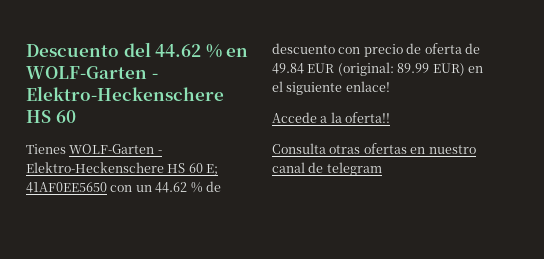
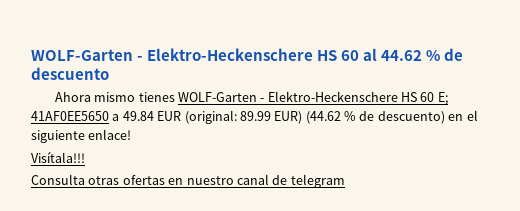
[26,42,249,58] [26,66,158,79] [26,86,224,101] [26,110,76,123] [26,144,66,154] Descuento del 44.62 % en WOLF-Garten - Elektro-Heckenschere HS 60 // Tienes -> [31,48,464,61] [31,67,109,80] [54,92,175,102] WOLF-Garten - Elektro-Heckenschere HS 60 al 44.62 % de descuento // Ahora mismo tienes
[110,181,221,193] [272,43,480,57] con un 44.62 % de descuento con precio de oferta de -> [112,114,120,121] a
(465, 69) none -> [305,111,445,124] (44.62 % de descuento)
[272,112,391,123] Accede a la oferta!! -> [31,151,85,163] Visítala!!!

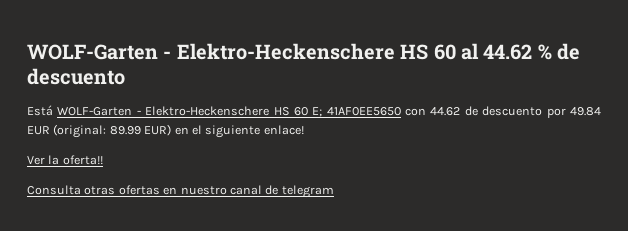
[54,92,175,102] Ahora mismo tienes -> [27,105,53,116] Está
[112,114,120,121] a -> [405,106,566,118] con 44.62 de descuento por
[305,111,445,124] (44.62 % de descuento) -> (172, 130) none
[31,151,85,163] Visítala!!! -> [27,155,103,165] Ver la oferta!!

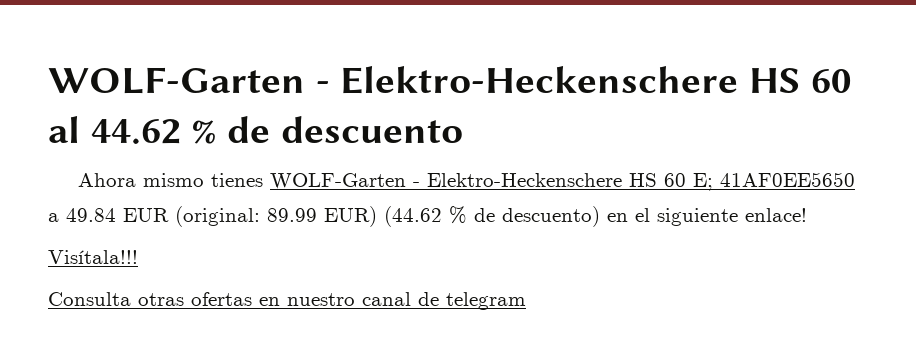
[27,105,53,116] Está -> [77,173,263,187] Ahora mismo tienes
[405,106,566,118] con 44.62 de descuento por -> [48,213,59,222] a
(172, 130) none -> [384,206,600,227] (44.62 % de descuento)
[27,155,103,165] Ver la oferta!! -> [48,250,138,264] Visítala!!!

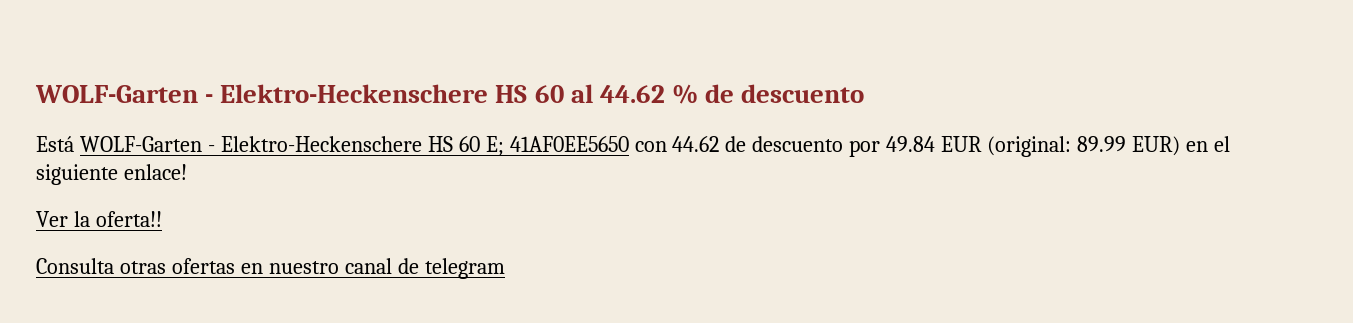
[77,173,263,187] Ahora mismo tienes -> [36,136,74,152] Está
[48,213,59,222] a -> [634,136,881,157] con 44.62 de descuento por
[384,206,600,227] (44.62 % de descuento) -> (1180, 146) none
[48,250,138,264] Visítala!!! -> [36,211,162,227] Ver la oferta!!

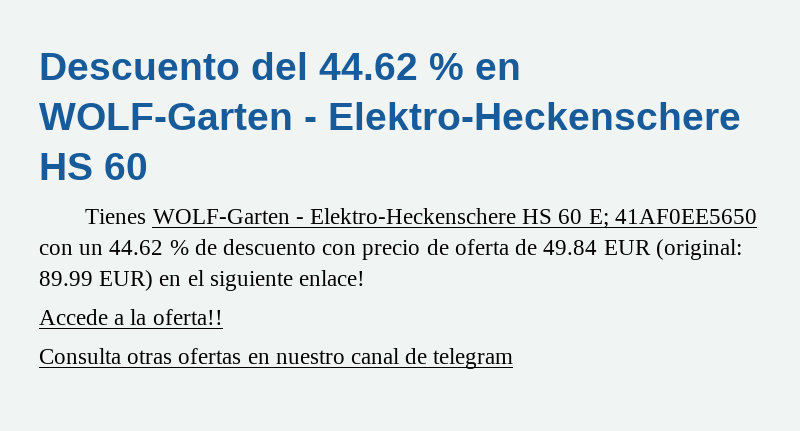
[35,84,865,104] [36,136,74,152] WOLF-Garten - Elektro-Heckenschere HS 60 al 44.62 % de descuento // Está -> [39,52,521,80] [39,102,741,130] [39,153,148,180] [85,209,147,224] Descuento del 44.62 % en WOLF-Garten - Elektro-Heckenschere HS 60 // Tienes
[672,136,881,157] 44.62 de descuento por -> [79,239,538,260] un 44.62 % de descuento con precio de oferta de
[36,211,68,227] Ver -> [39,309,125,325] Accede a

